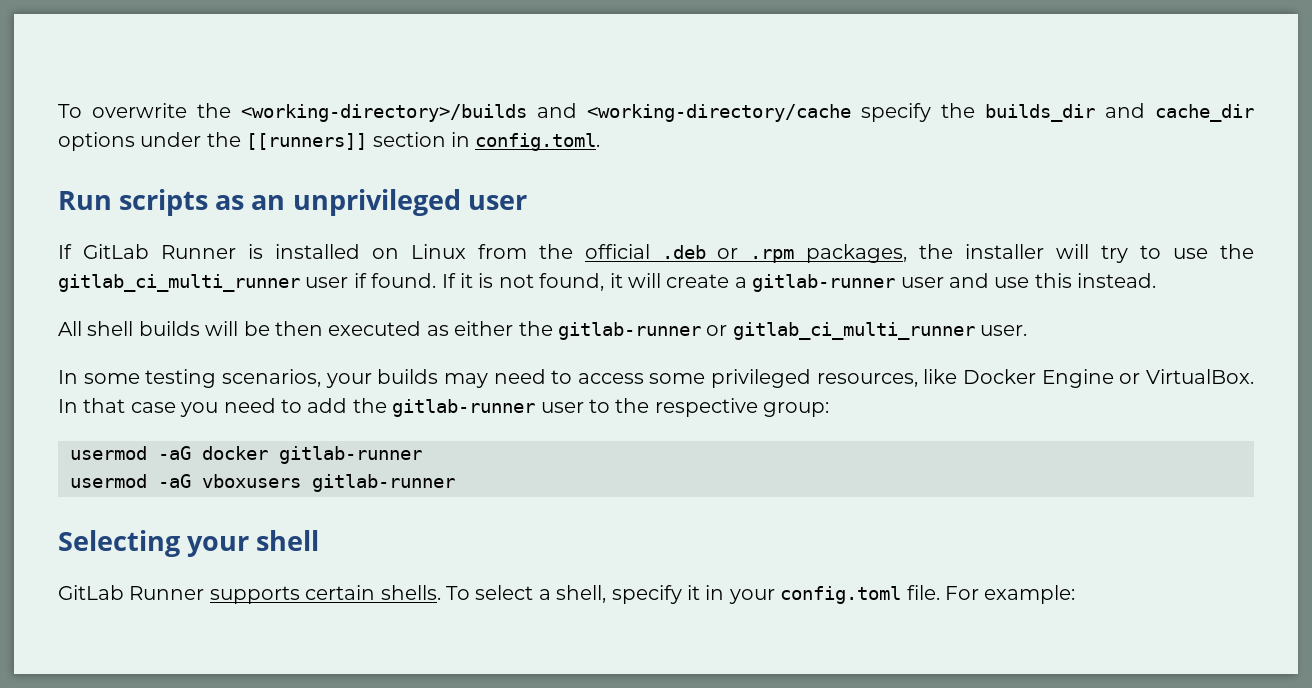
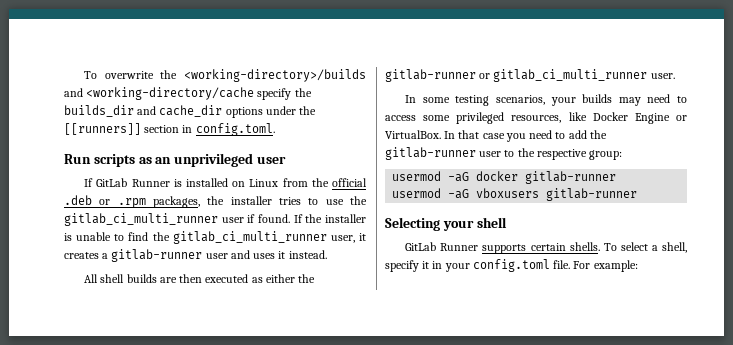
[1056,244,1129,263] will try -> [279,197,301,205] tries
[459,273,730,291] it is not found, it will create -> [305,214,366,223] [64,231,366,244] [64,252,99,259] the installer is unable to find the gitlab_ci_multi_runner user, it creates
[994,273,1072,288] use this -> [253,251,286,259] uses it
[205,321,270,336] will be -> [159,277,177,283] are

